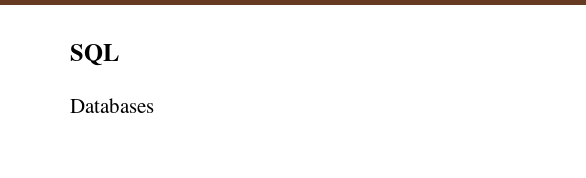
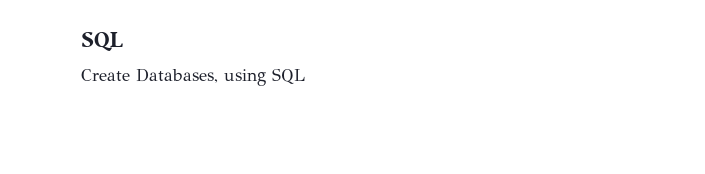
[70,98,154,113] Databases -> [81,68,305,86] Create Databases, using SQL

